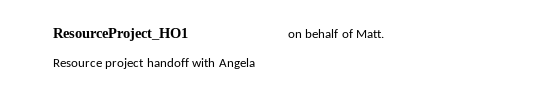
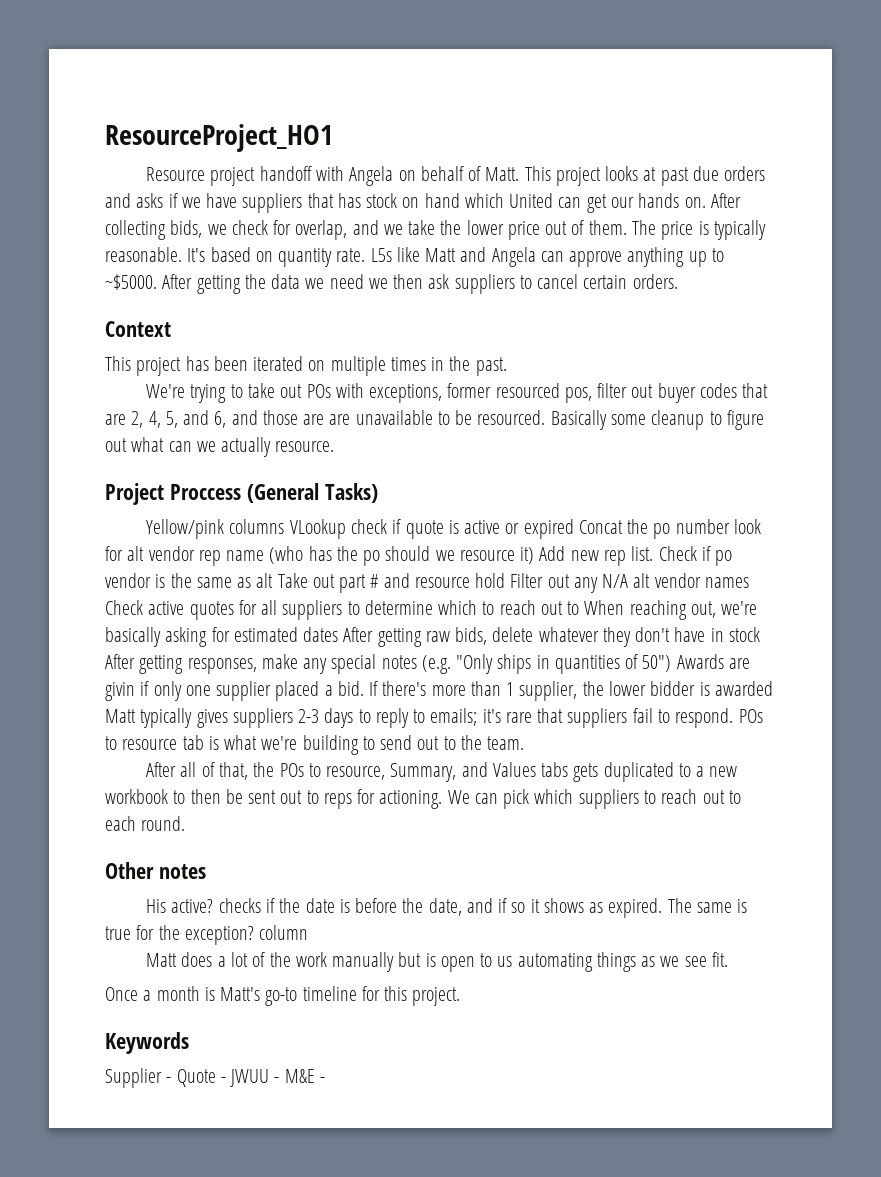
(385, 34) none -> [524,166,766,186] [105,193,741,213] [105,220,766,240] [105,247,724,267] [105,274,678,294] [105,321,171,337] [105,356,507,376] [146,383,769,403] [105,410,764,430] [105,437,335,457] [105,483,378,505] [146,519,761,539] [105,546,733,566] [105,573,750,593] [105,600,758,620] [105,627,760,647] [105,654,750,674] [105,681,773,701] [105,708,763,728] [105,735,525,755] [146,762,738,782] [105,789,741,809] [105,816,186,831] [105,862,206,879] [146,898,748,918] [105,925,309,945] [146,952,728,972] [105,986,461,1006] [105,1032,189,1054] [105,1068,325,1088] This project looks at past due orders and asks if we have suppliers that has stock on hand which United can get our hands on. After collecting bids, we check for overlap, and we take the lower price out of them. The price is typically reasonable. It's based on quantity rate. L5s like Matt and Angela can approve anything up to ~$5000. After getting the data we need we then ask suppliers to cancel certain orders. // Context // This project has been iterated on multiple times in the past. // We're trying to take out POs with exceptions, former resourced pos, filter out buyer codes that are 2, 4, 5, and 6, and those are are unavailable to be resourced. Basically some cleanup to figure out what can we actually resource. // Project Proccess (General Tasks) // Yellow/pink columns VLookup check if quote is active or expired Concat the po number look for alt vendor rep name (who has the po should we resource it) Add new rep list. Check if po vendor is the same as alt Take out part # and resource hold Filter out any N/A alt vendor names Check active quotes for all suppliers to determine which to reach out to When reaching out, we're basically asking for estimated dates After getting raw bids, delete whatever they don't have in stock After getting responses, make any special notes (e.g. "Only ships in quantities of 50") Awards are givin if only one supplier placed a bid. If there's more than 1 supplier, the lower bidder is awarded Matt typically gives suppliers 2-3 days to reply to emails; it's rare that suppliers fail to respond. POs to resource tab is what we're building to send out to the team. // After all of that, the POs to resource, Summary, and Values tabs gets duplicated to a new workbook to then be sent out to reps for actioning. We can pick which suppliers to reach out to each round. // Other notes // His active? checks if the date is before the date, and if so it shows as expired. The same is true for the exception? column // Matt does a lot of the work manually but is open to us automating things as we see fit. // Once a month is Matt's go-to timeline for this project. // Keywords // Supplier - Quote - JWUU - M&E -

